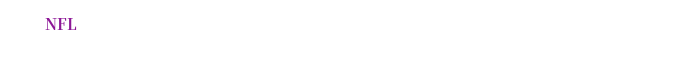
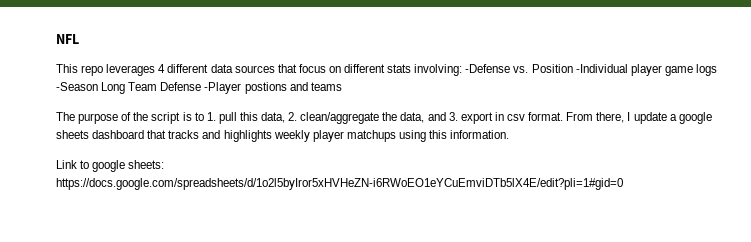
(77, 24) none -> [56,64,717,76] [56,82,342,94] [56,112,712,124] [56,130,510,142] [56,160,165,172] [56,178,623,190] // This repo leverages 4 different data sources that focus on different stats involving: -Defense vs. Position -Individual player game logs -Season Long Team Defense -Player postions and teams // The purpose of the script is to 1. pull this data, 2. clean/aggregate the data, and 3. export in csv format. From there, I update a google sheets dashboard that tracks and highlights weekly player matchups using this information. // Link to google sheets: https://docs.google.com/spreadsheets/d/1o2l5byIror5xHVHeZN-i6RWoEO1eYCuEmviDTb5lX4E/edit?pli=1#gid=0

